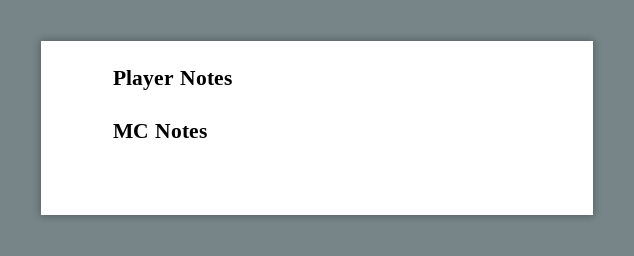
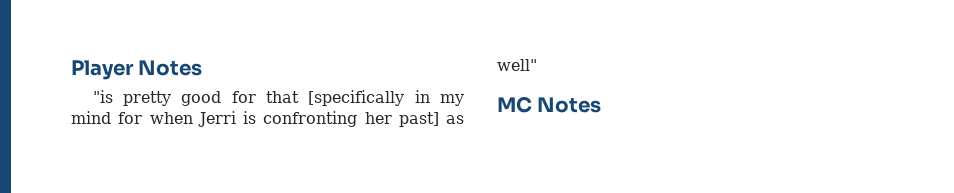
(232, 78) none -> [92,90,464,106] [71,111,464,127] [497,59,537,71] // "is pretty good for that [specifically in my mind for when Jerri is confronting her past] as well"

